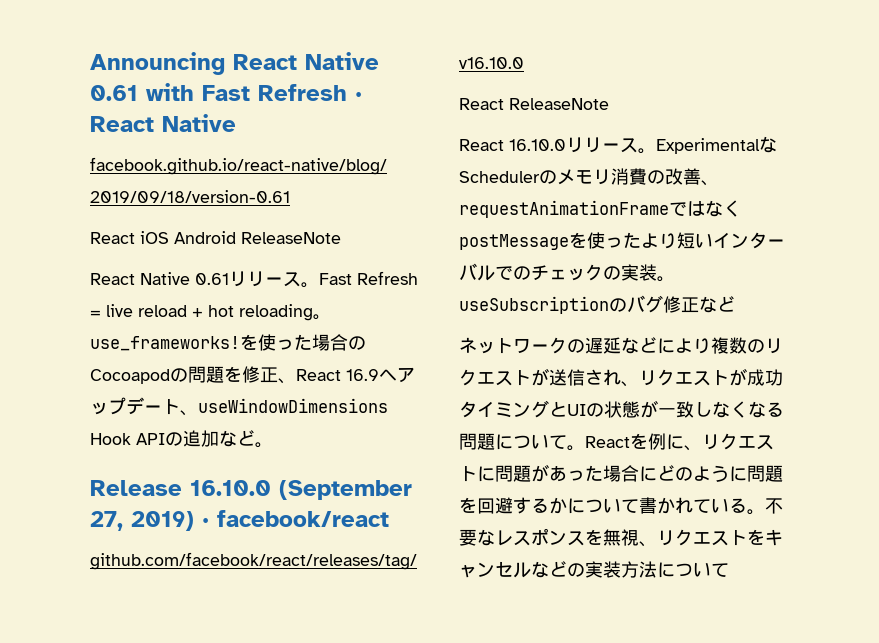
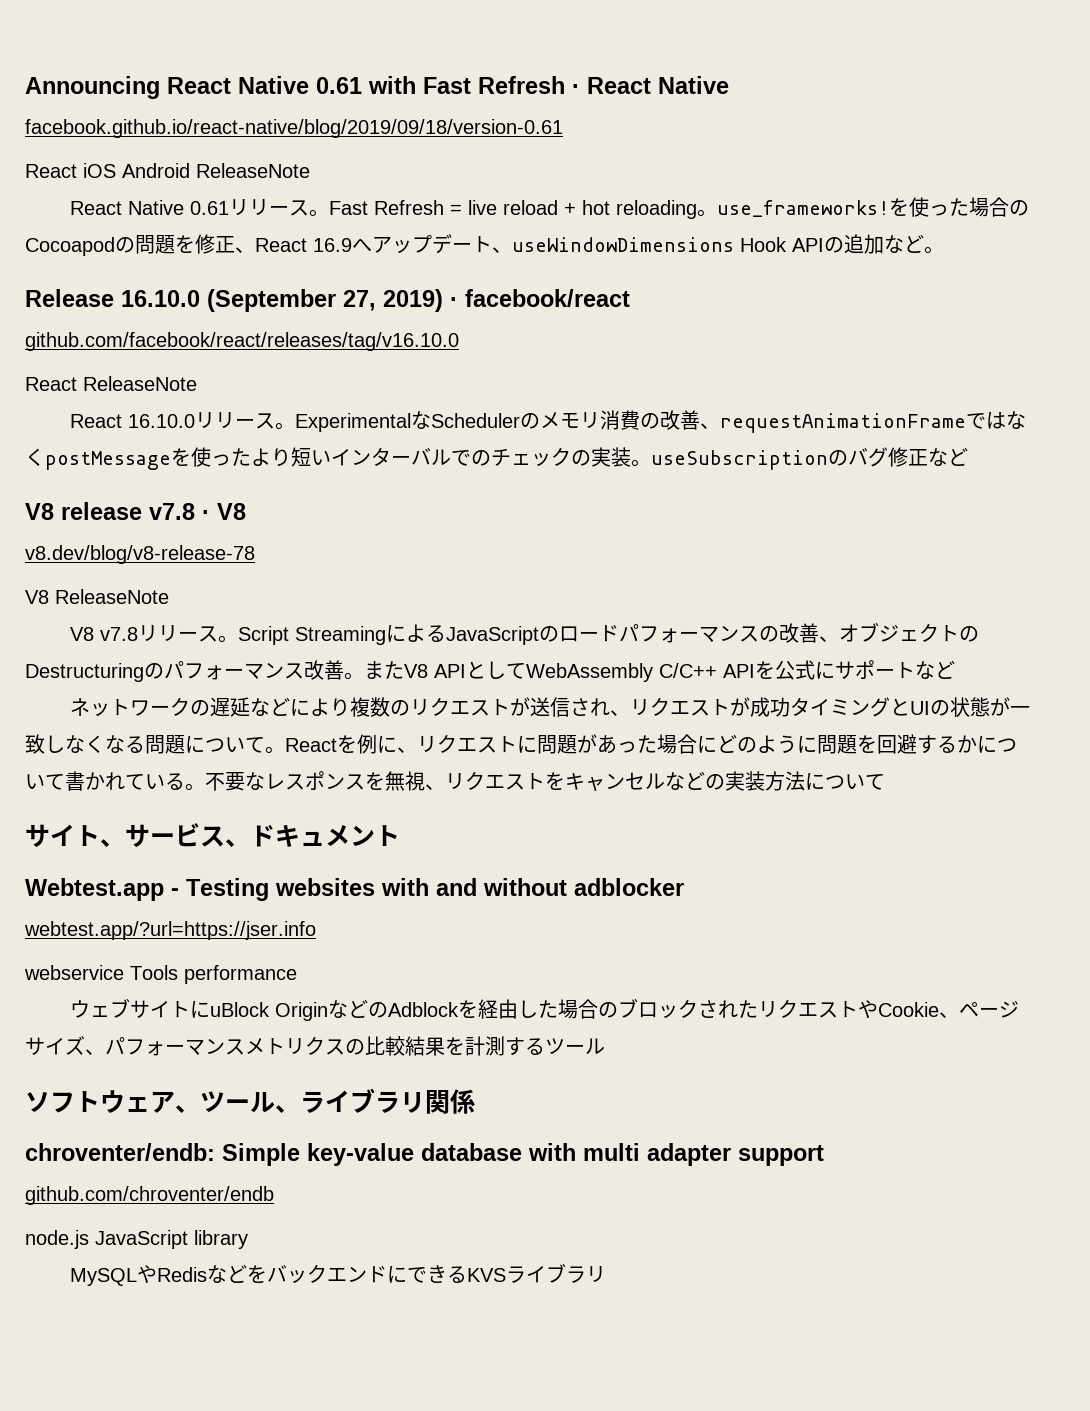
(735, 304) none -> [25,502,246,520] [25,545,255,564] [25,589,169,604] [70,622,980,645] [25,660,955,682] // V8 release v7.8 · V8 // v8.dev/blog/v8-release-78 // V8 ReleaseNote // V8 v7.8リリース。Script StreamingによるJavaScriptのロードパフォーマンスの改善、オブジェクトのDestructuringのパフォーマンス改善。またV8 APIとしてWebAssembly C/C++ APIを公式にサポートなど
(729, 570) none -> [25,823,400,848] [25,878,684,901] [24,921,316,940] [24,965,297,984] [70,998,1020,1021] [25,1036,605,1056] [25,1088,475,1114] [25,1143,824,1166] [25,1186,274,1205] [25,1230,248,1249] [70,1263,607,1286] // サイト、サービス、ドキュメント // Webtest.app - Testing websites with and without adblocker // webtest.app/?url=https://jser.info // webservice Tools performance // ウェブサイトにuBlock OriginなどのAdblockを経由した場合のブロックされたリクエストやCookie、ページサイズ、パフォーマンスメトリクスの比較結果を計測するツール // ソフトウェア、ツール、ライブラリ関係 // chroventer/endb: Simple key-value database with multi adapter support // github.com/chroventer/endb // node.js JavaScript library // MySQLやRedisなどをバックエンドにできるKVSライブラリ

